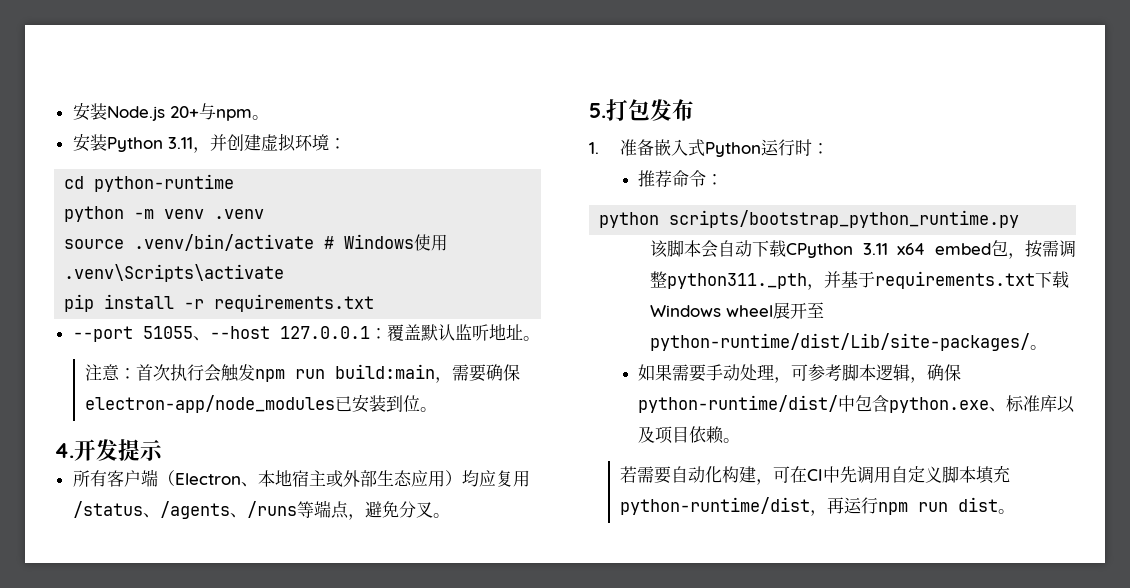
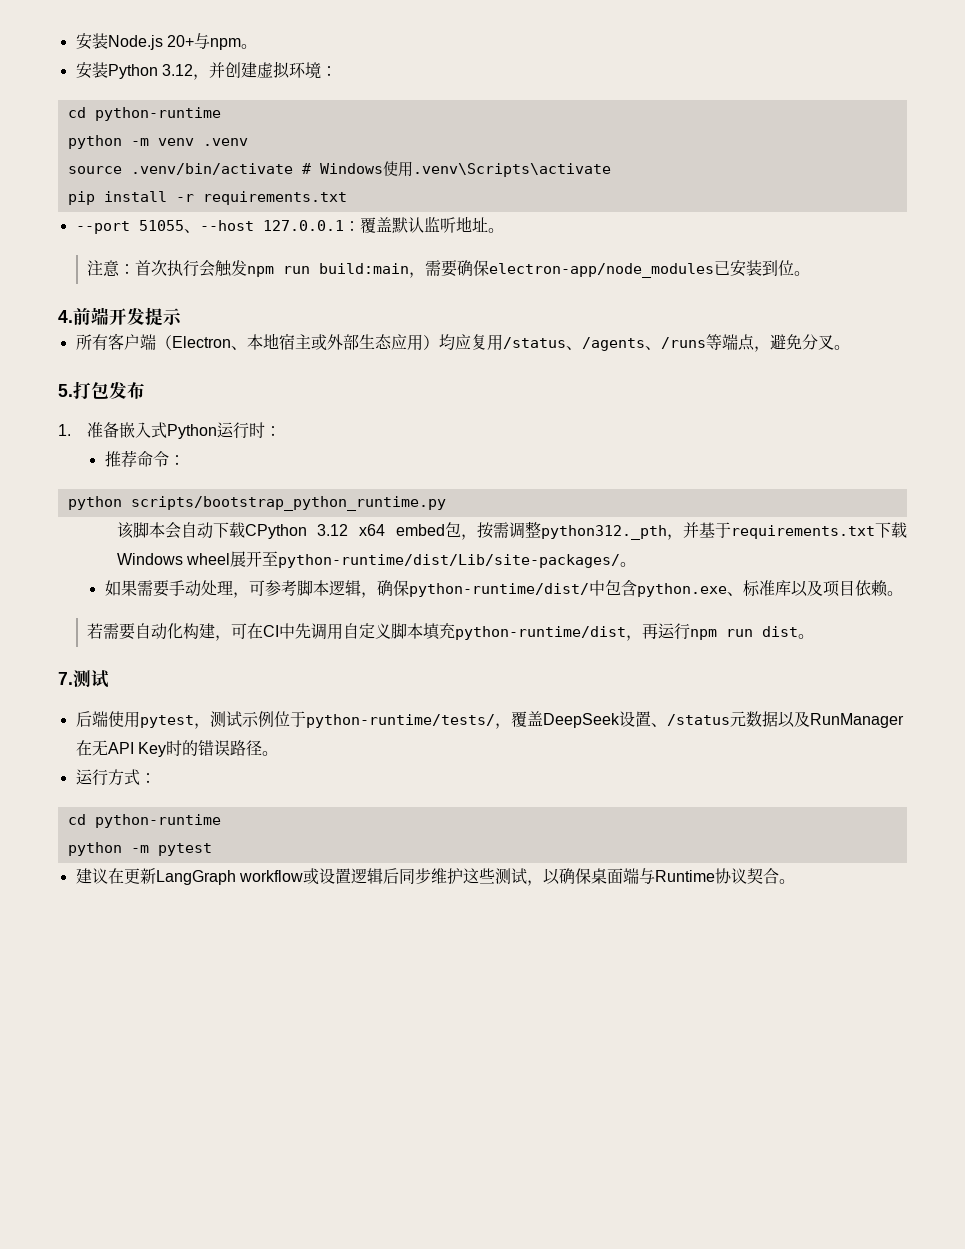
[167,137,193,149] 3.11 -> [161,64,193,76] 3.12
(74, 450) none -> [73,307,109,325] 前端
[862,243,888,255] 3.11 -> [317,524,349,536] 3.12
[667,273,808,289] python311._pth -> [541,525,667,540] python312._pth
(1015, 511) none -> [58,670,109,688] [75,711,904,729] [75,740,278,757] [75,769,156,786] [67,814,221,828] [67,842,212,856] [75,868,795,886] // 7.测试 // 后端使用pytest，测试示例位于python-runtime/tests/，覆盖DeepSeek设置、/status元数据以及RunManager在无API Key时的错误路径。 // 运行方式： // cd python-runtime // python -m pytest // 建议在更新LangGraph workflow或设置逻辑后同步维护这些测试，以确保桌面端与Runtime协议契合。

